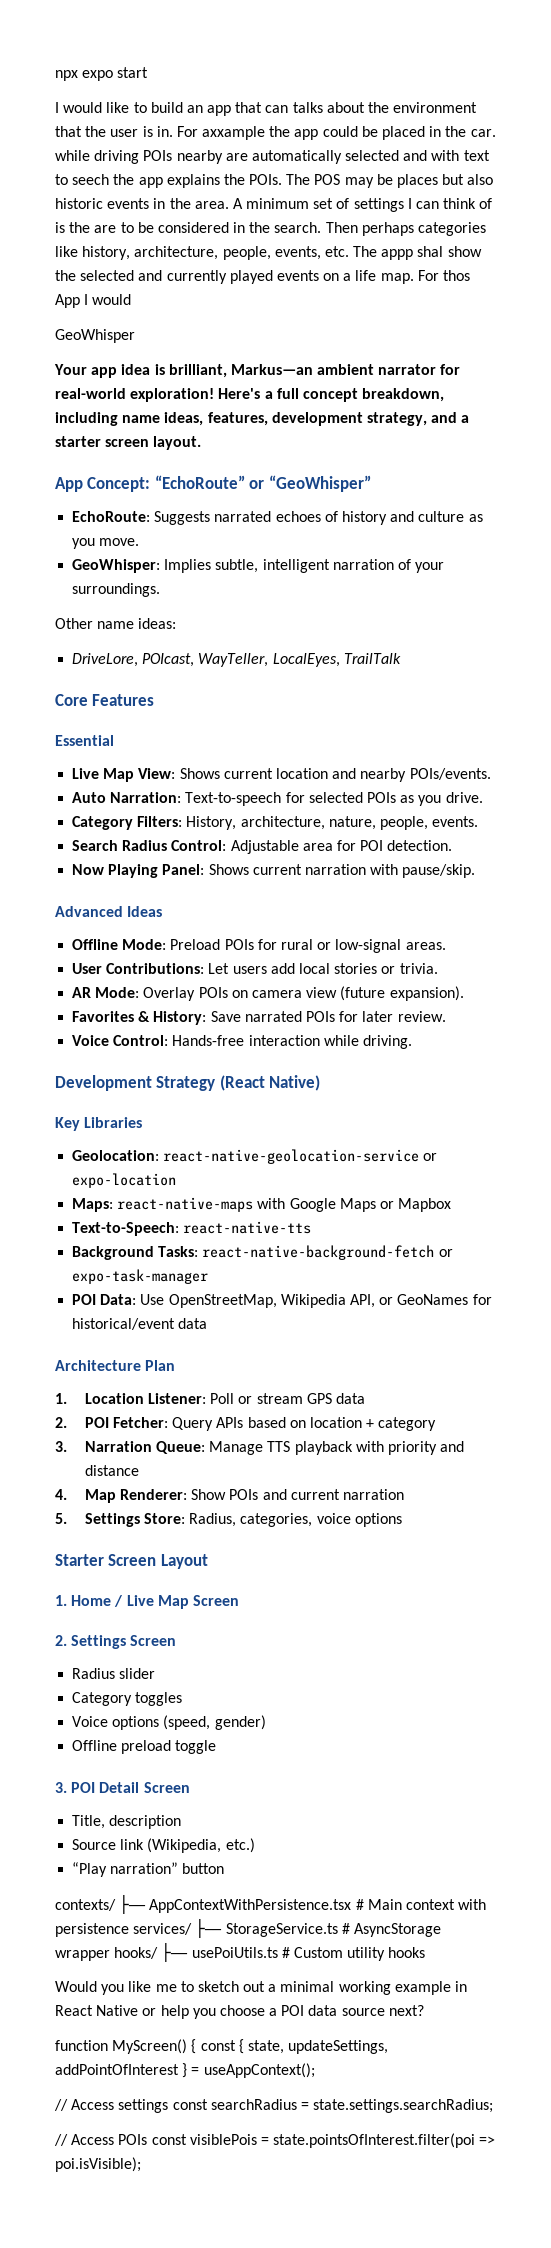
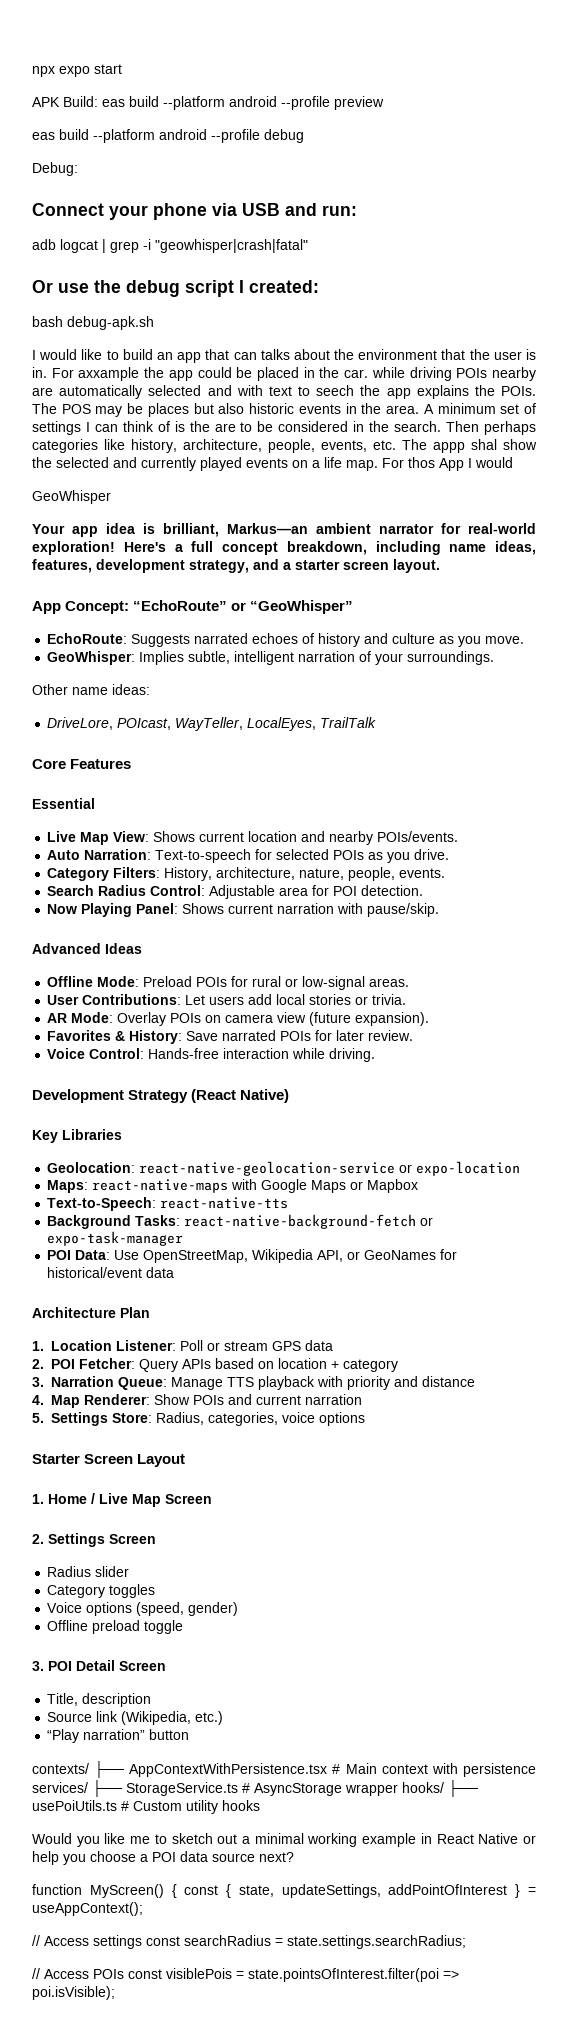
(149, 72) none -> [32,96,384,110] [32,129,304,143] [32,162,78,176] [32,203,357,220] [32,239,308,253] [32,280,319,297] [32,316,154,330] // APK Build: eas build --platform android --profile preview // eas build --platform android --profile debug // Debug: // Connect your phone via USB and run: // adb logcat | grep -i "geowhisper|crash|fatal" // Or use the debug script I created: // bash debug-apk.sh

